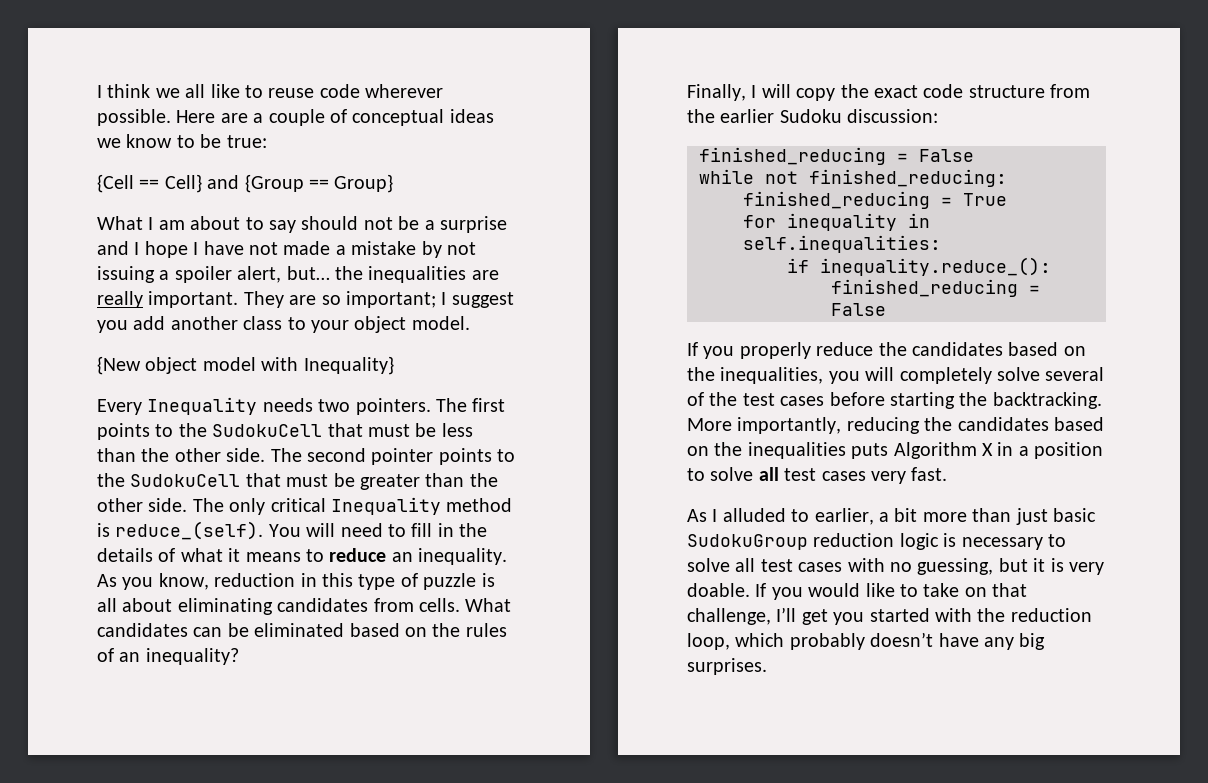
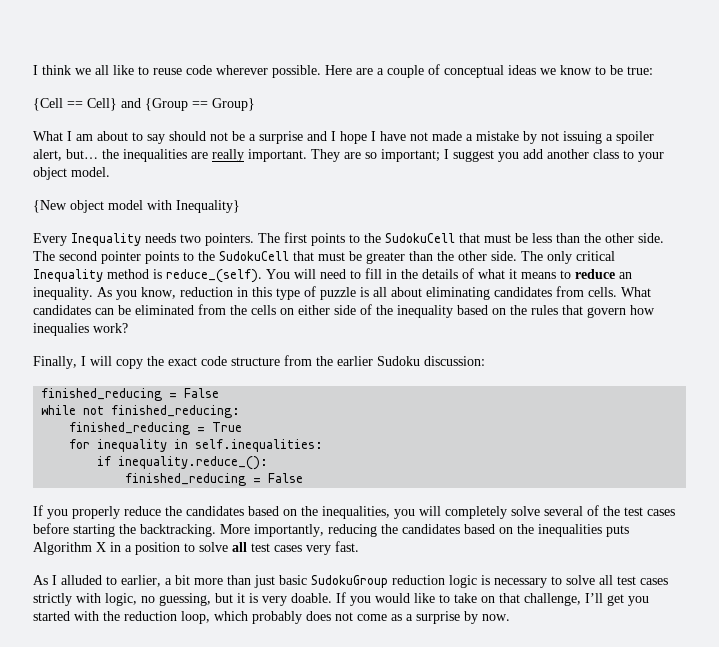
[349,623,507,637] [97,648,239,665] based on the rules of an inequality? -> [198,304,655,318] [33,323,128,336] from the cells on either side of the inequality based on the rules that govern how inequalies work?
[847,558,885,572] with -> [33,593,137,606] strictly with logic,
[870,632,1046,650] [687,658,767,675] doesn’t have any big surprises. -> [306,611,510,624] does not come as a surprise by now.

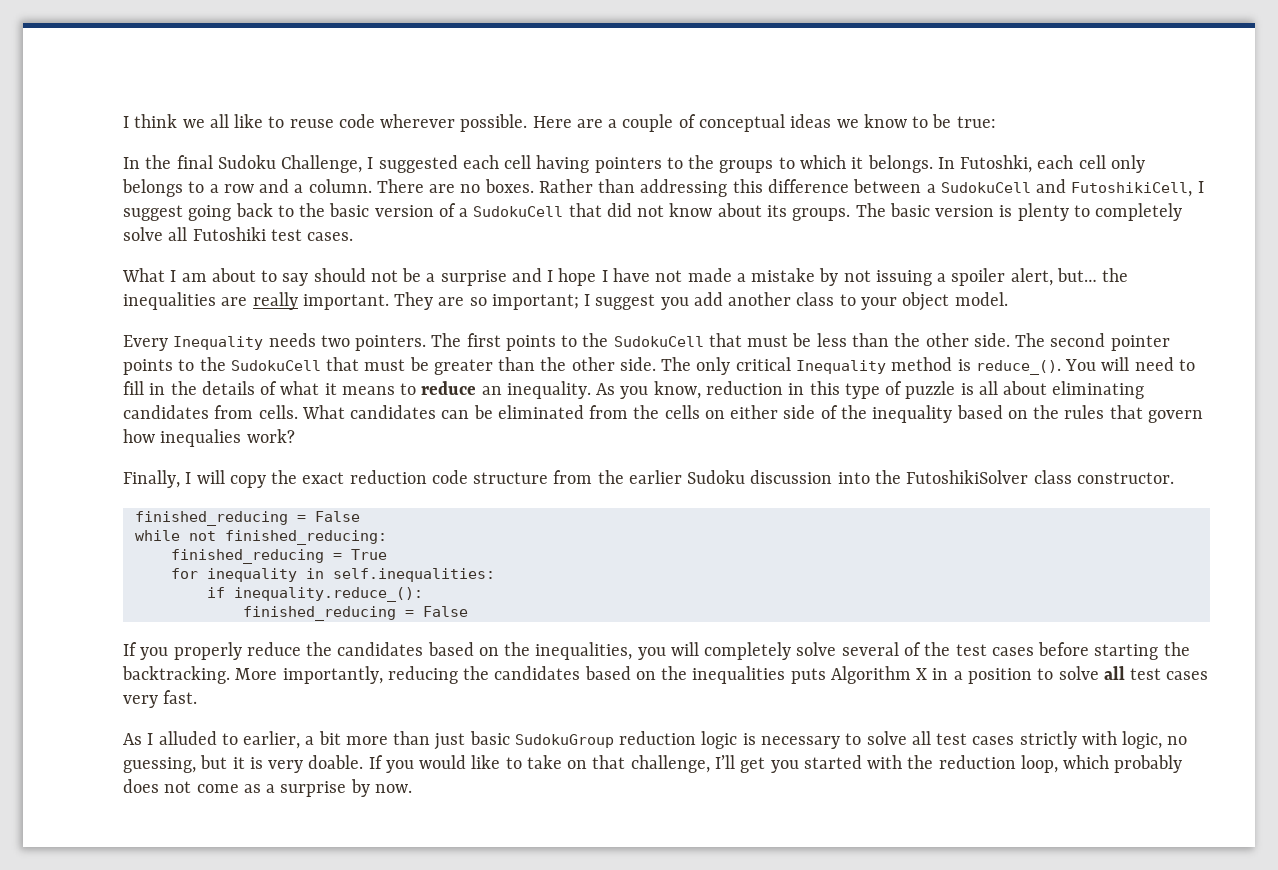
[33,98,255,111] {Cell == Cell} and {Group == Group} -> [123,155,1145,173] [122,179,1204,197] [123,203,1183,221] [123,227,354,241] In the final Sudoku Challenge, I suggested each cell having pointers to the groups to which it belongs. In Futoshki, each cell only belongs to a row and a column. There are no boxes. Rather than addressing this difference between a SudokuCell and FutoshikiCell, I suggest going back to the basic version of a SudokuCell that did not know about its groups. The basic version is plenty to completely solve all Futoshiki test cases.
[33,200,240,213] // {New object model with Inequality} -> (1008, 299) none
[166,269,262,283] reduce_(self). -> [975,360,1061,375] reduce_().
(197, 361) none -> [349,470,427,484] reduction
[424,356,485,366] discussion: -> [750,470,1174,484] discussion into the FutoshikiSolver class constructor.

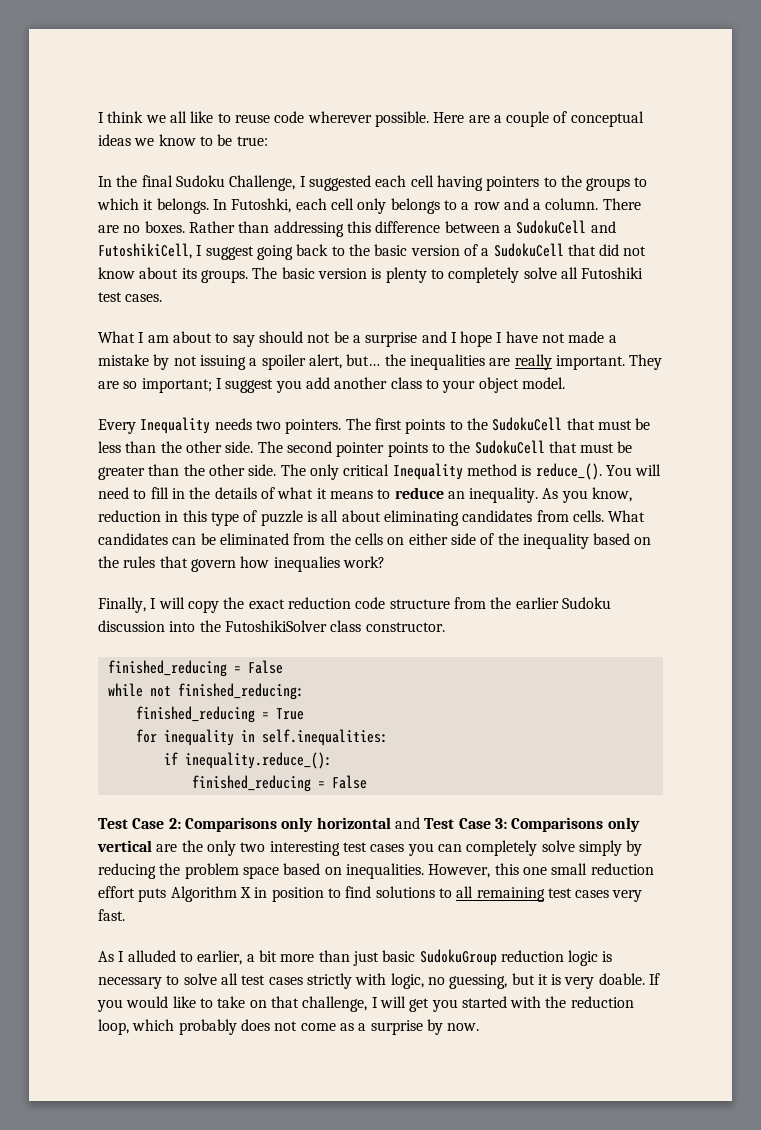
[123,642,1190,660] [122,666,786,684] If you properly reduce the candidates based on the inequalities, you will completely solve several of the test cases before starting the backtracking. More importantly, reducing the candidates based on the inequalities -> [98,817,640,832] [97,840,643,856] [98,863,654,879] [98,886,135,898] Test Case 2: Comparisons only horizontal and Test Case 3: Comparisons only vertical are the only two interesting test cases you can completely solve simply by reducing the problem space based on inequalities. However, this one small reduction effort
[953,671,963,680] a -> (268, 892) none
[1058,666,1125,680] solve all -> [345,886,545,902] find solutions to all remaining
[714,755,735,769] I’ll -> [371,996,406,1008] I will

